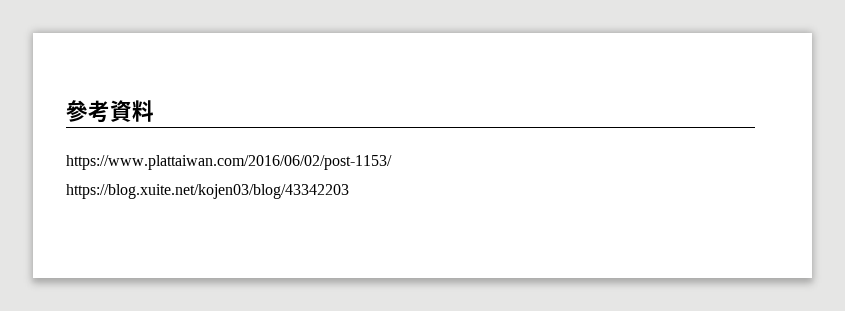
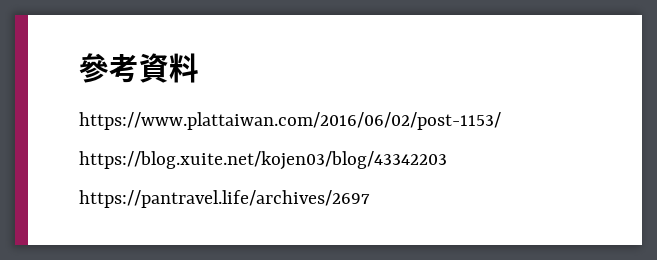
(349, 191) none -> [79,190,370,208] // https://pantravel.life/archives/2697

